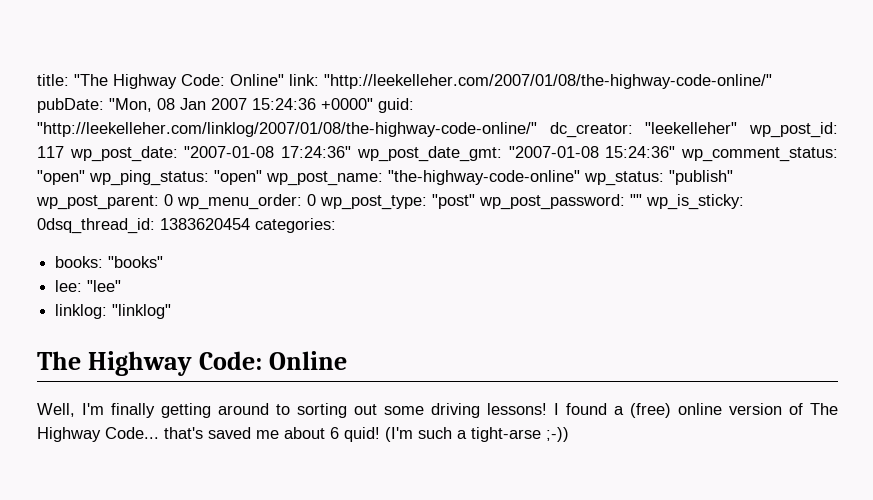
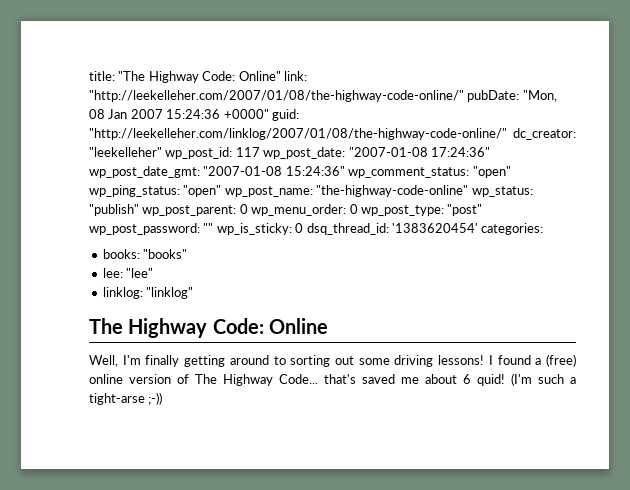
[37,218,250,234] 0dsq_thread_id: 1383620454 -> [295,223,478,235] 0 dsq_thread_id: '1383620454'

